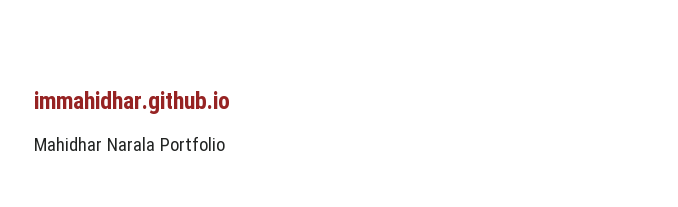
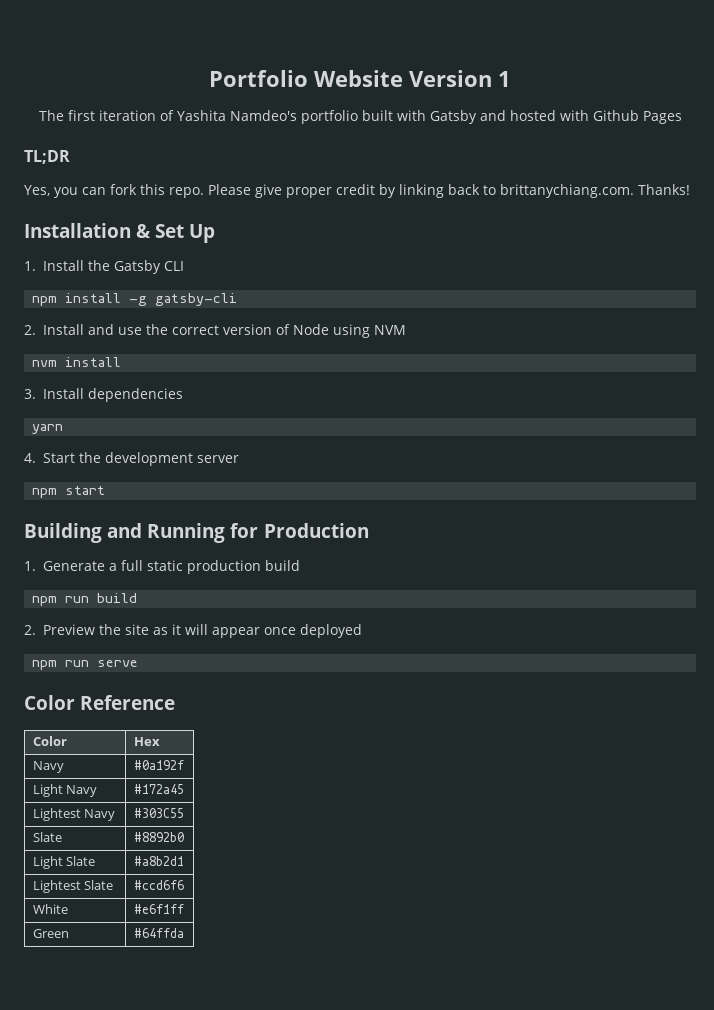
[34,91,230,114] [34,136,225,151] immahidhar.github.io // Mahidhar Narala Portfolio -> [209,70,511,87] [38,110,682,124] [24,150,70,164] [24,184,690,198] [24,223,216,243] [24,260,184,274] [32,293,238,306] [24,324,406,338] [32,357,122,367] [24,388,183,402] [32,424,64,434] [24,452,239,466] [32,486,106,498] [24,523,369,543] [24,560,300,574] [32,593,138,606] [24,624,362,638] [32,660,139,670] [24,695,176,710] [32,736,67,746] [133,737,160,746] [32,761,64,773] [133,760,184,770] [32,784,98,797] [133,784,184,794] [32,808,116,821] [133,808,184,818] [32,832,62,842] [133,832,184,842] [32,856,96,869] [133,856,184,866] [32,880,114,893] [133,880,184,890] [32,904,68,914] [133,904,184,914] [32,929,69,938] [133,928,184,938] Portfolio Website Version 1 // The first iteration of Yashita Namdeo's portfolio built with Gatsby and hosted with Github Pages // TL;DR // Yes, you can fork this repo. Please give proper credit by linking back to brittanychiang.com. Thanks! // Installation & Set Up // 1. Install the Gatsby CLI // npm install -g gatsby-cli // 2. Install and use the correct version of Node using NVM // nvm install // 3. Install dependencies // yarn // 4. Start the development server // npm start // Building and Running for Production // 1. Generate a full static production build // npm run build // 2. Preview the site as it will appear once deployed // npm run serve // Color Reference // Color | Hex // Navy | #0a192f // Light Navy | #172a45 // Lightest Navy | #303C55 // Slate | #8892b0 // Light Slate | #a8b2d1 // Lightest Slate | #ccd6f6 // White | #e6f1ff // Green | #64ffda

